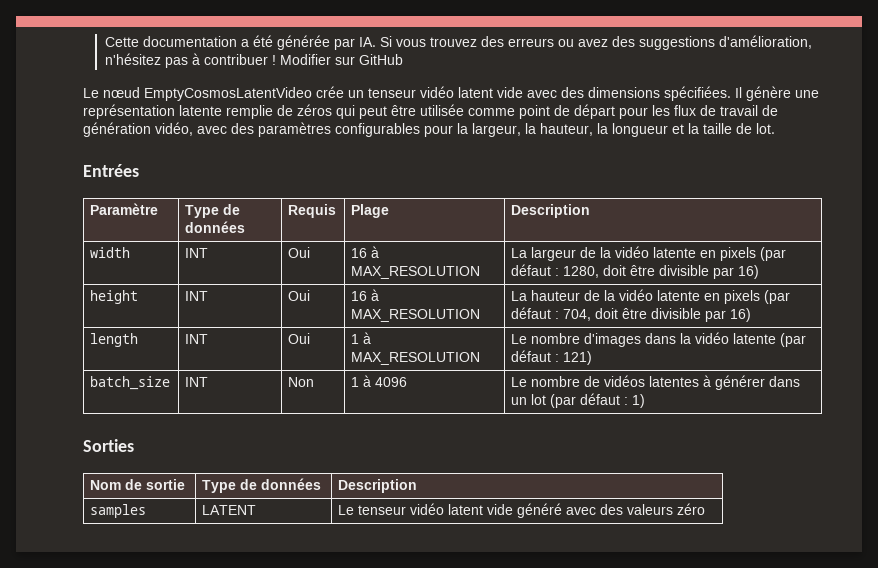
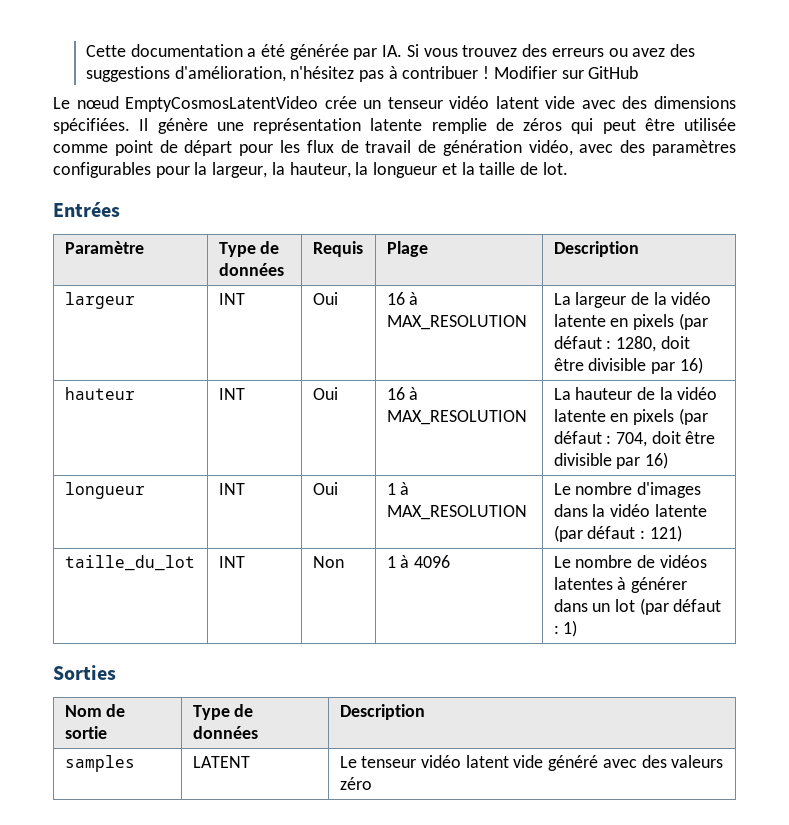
[90,247,131,258] width -> [64,292,135,309] largeur
[90,290,139,304] height -> [64,387,135,400] hauteur
[90,333,139,347] length -> [64,482,145,499] longueur
[90,376,171,390] batch_size -> [64,555,195,571] taille_du_lot

